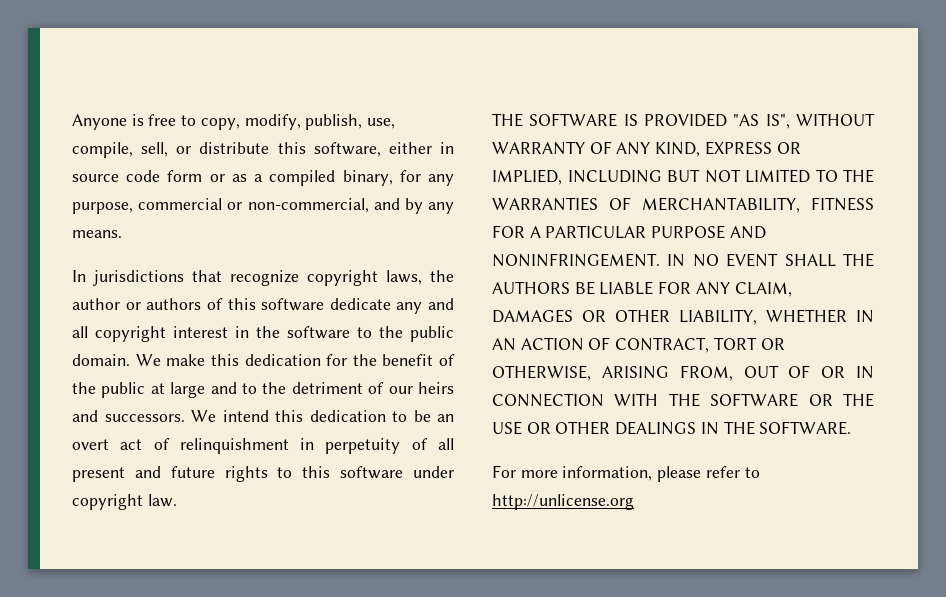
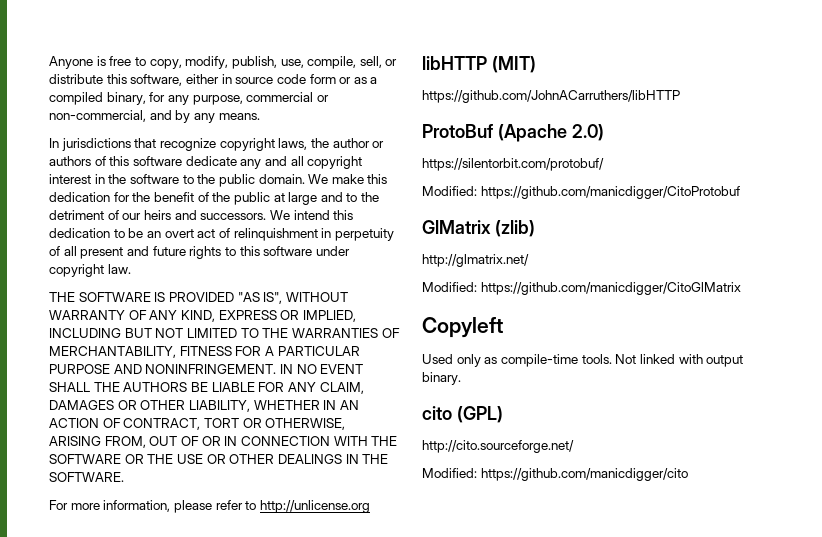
(634, 502) none -> [422,56,536,73] [422,90,680,103] [422,124,604,142] [422,158,604,171] [422,186,740,199] [422,220,535,237] [422,254,529,267] [422,282,741,295] [422,317,503,338] [422,354,744,367] [422,372,461,385] [422,406,503,423] [422,440,574,453] [422,468,688,481] // libHTTP (MIT) // https://github.com/JohnACarruthers/libHTTP // ProtoBuf (Apache 2.0) // https://silentorbit.com/protobuf/ // Modified: https://github.com/manicdigger/CitoProtobuf // GlMatrix (zlib) // http://glmatrix.net/ // Modified: https://github.com/manicdigger/CitoGlMatrix // Copyleft // Used only as compile-time tools. Not linked with output binary. // cito (GPL) // http://cito.sourceforge.net/ // Modified: https://github.com/manicdigger/cito

